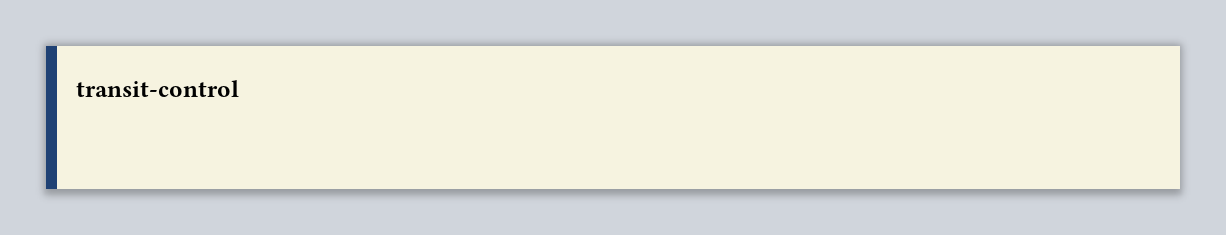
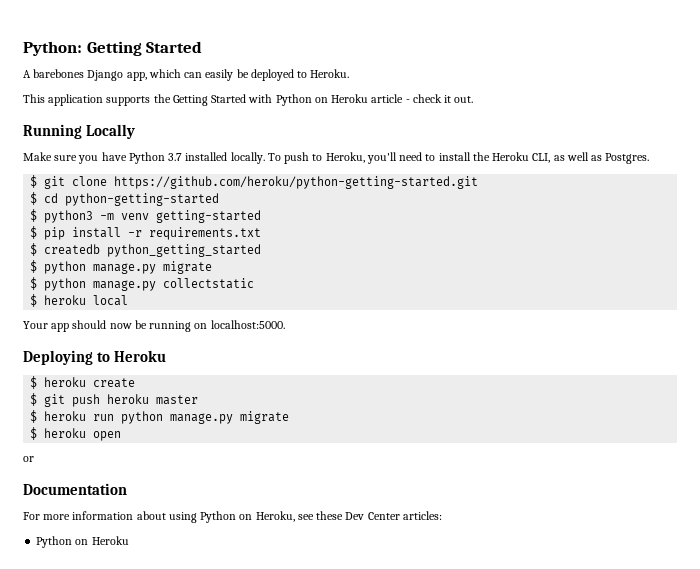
[76,80,239,97] transit-control -> [23,41,203,56] [23,69,350,81] [23,94,474,106] [23,124,136,139] [23,152,650,164] [30,175,479,189] [30,192,220,206] [30,209,262,223] [30,226,262,240] [30,243,262,257] [30,260,213,274] [30,277,255,291] [30,294,129,307] [23,320,285,332] [23,350,167,365] [30,376,136,389] [30,393,199,407] [30,410,290,424] [30,427,122,441] [23,456,34,462] [23,483,127,495] [23,511,442,523] [36,536,129,548] Python: Getting Started // A barebones Django app, which can easily be deployed to Heroku. // This application supports the Getting Started with Python on Heroku article - check it out. // Running Locally // Make sure you have Python 3.7 installed locally. To push to Heroku, you'll need to install the Heroku CLI, as well as Postgres. // $ git clone https://github.com/heroku/python-getting-started.git // $ cd python-getting-started // $ python3 -m venv getting-started // $ pip install -r requirements.txt // $ createdb python_getting_started // $ python manage.py migrate // $ python manage.py collectstatic // $ heroku local // Your app should now be running on localhost:5000. // Deploying to Heroku // $ heroku create // $ git push heroku master // $ heroku run python manage.py migrate // $ heroku open // or // Documentation // For more information about using Python on Heroku, see these Dev Center articles: // Python on Heroku

